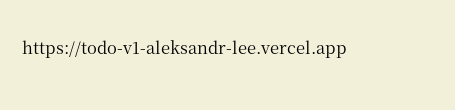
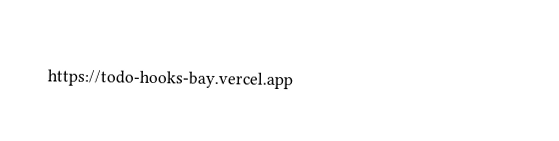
[22,40,347,58] https://todo-v1-aleksandr-lee.vercel.app -> [47,69,293,90] https://todo-hooks-bay.vercel.app

